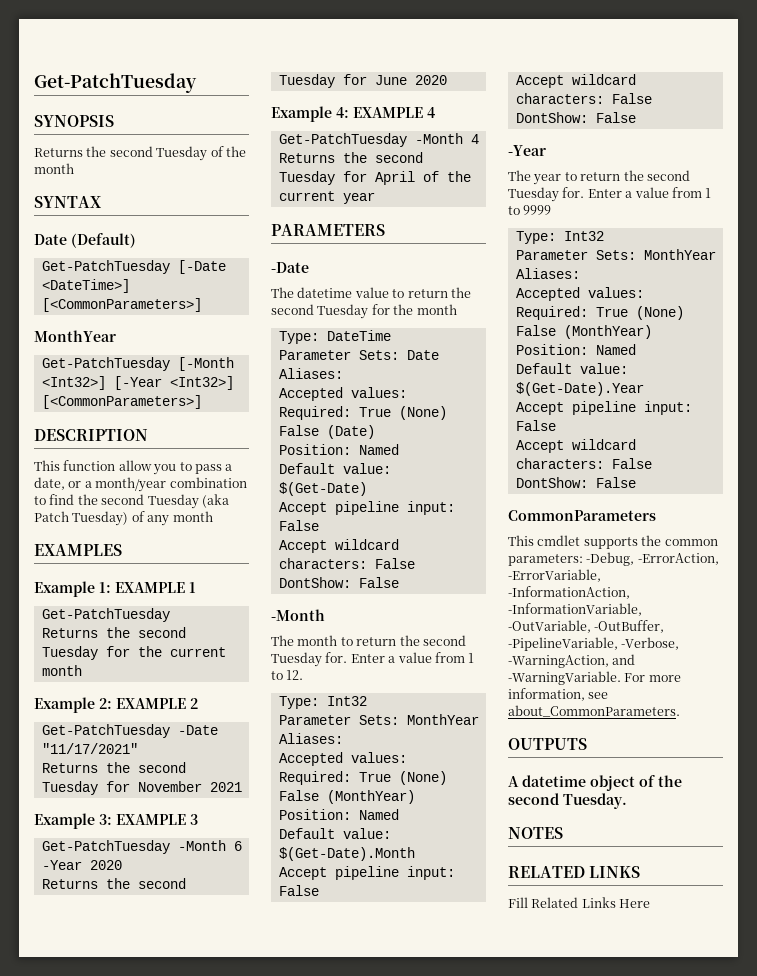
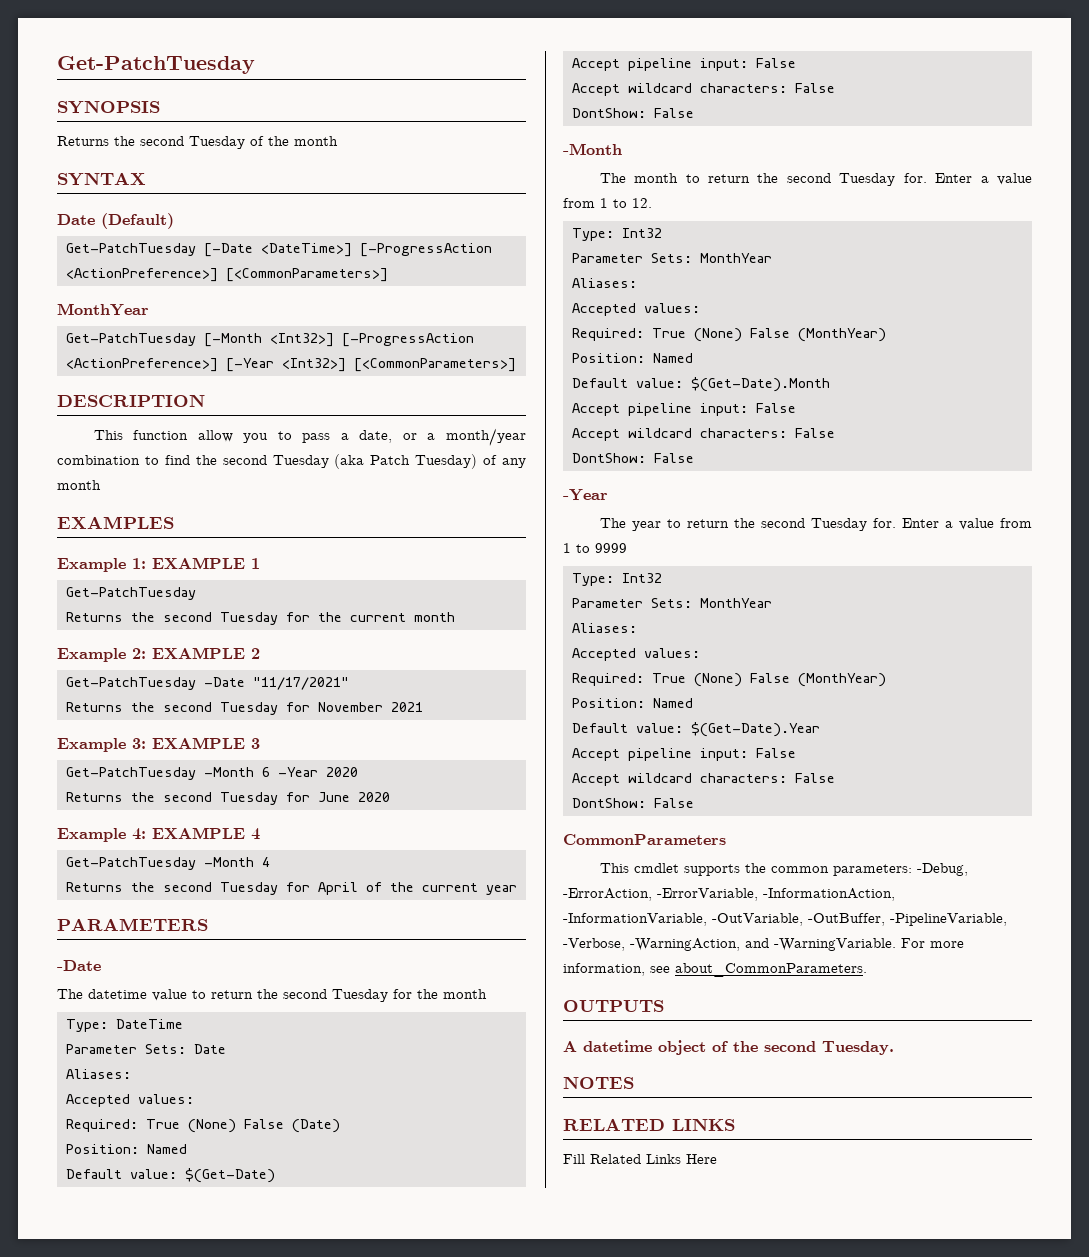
(130, 286) none -> [359,243,492,257] [65,268,218,282] [-ProgressAction <ActionPreference>]
(106, 383) none -> [341,333,474,347] [65,358,218,372] [-ProgressAction <ActionPreference>]

